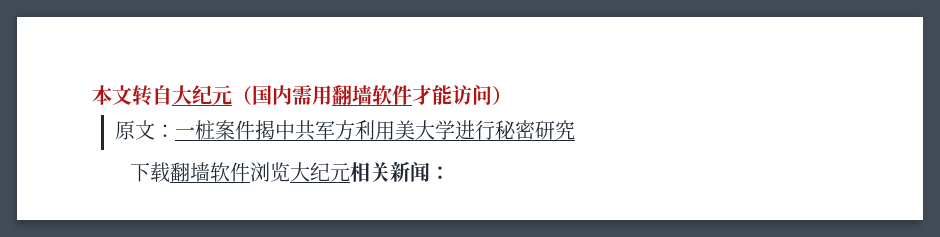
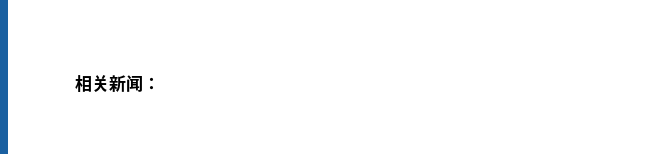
[92,84,512,106] [114,120,575,141] [130,162,351,183] 本文转自大纪元（国内需用翻墙软件才能访问） // 原文：一桩案件揭中共军方利用美大学进行秘密研究 // 下载翻墙软件浏览大纪元 -> (75, 83) none

